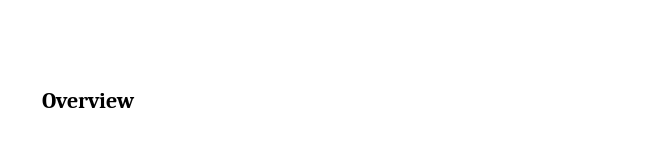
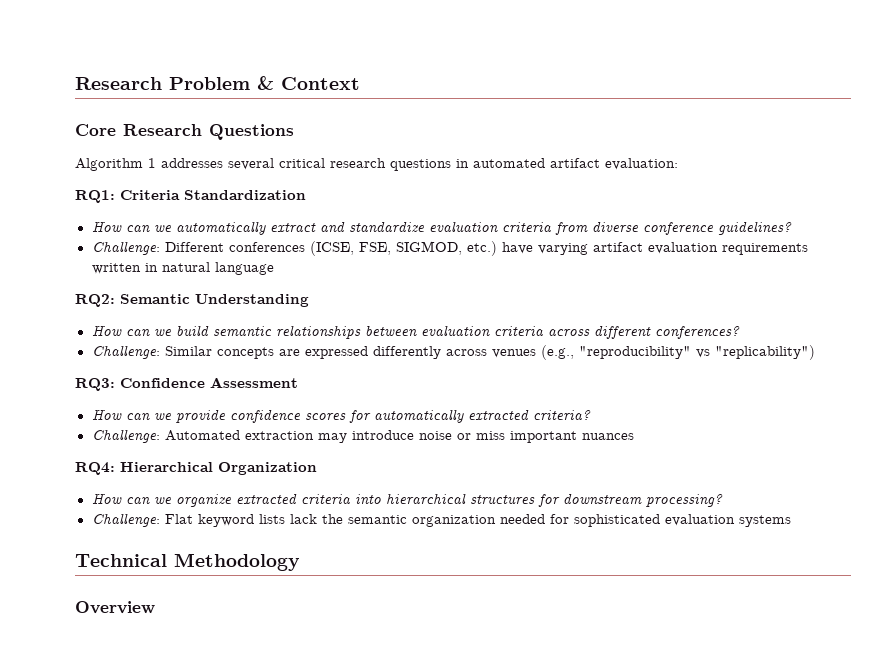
(42, 100) none -> [75,76,360,90] [75,124,294,140] [75,158,678,171] [75,190,306,203] [91,221,792,235] [91,241,808,256] [91,262,274,275] [75,294,309,307] [91,325,740,339] [91,345,815,360] [75,377,298,391] [91,409,591,423] [91,429,634,443] [75,462,317,475] [91,493,723,507] [91,513,791,527] [75,553,300,571] Research Problem & Context // Core Research Questions // Algorithm 1 addresses several critical research questions in automated artifact evaluation: // RQ1: Criteria Standardization // How can we automatically extract and standardize evaluation criteria from diverse conference guidelines? // Challenge: Different conferences (ICSE, FSE, SIGMOD, etc.) have varying artifact evaluation requirements written in natural language // RQ2: Semantic Understanding // How can we build semantic relationships between evaluation criteria across different conferences? // Challenge: Similar concepts are expressed differently across venues (e.g., "reproducibility" vs "replicability") // RQ3: Confidence Assessment // How can we provide confidence scores for automatically extracted criteria? // Challenge: Automated extraction may introduce noise or miss important nuances // RQ4: Hierarchical Organization // How can we organize extracted criteria into hierarchical structures for downstream processing? // Challenge: Flat keyword lists lack the semantic organization needed for sophisticated evaluation systems // Technical Methodology //

